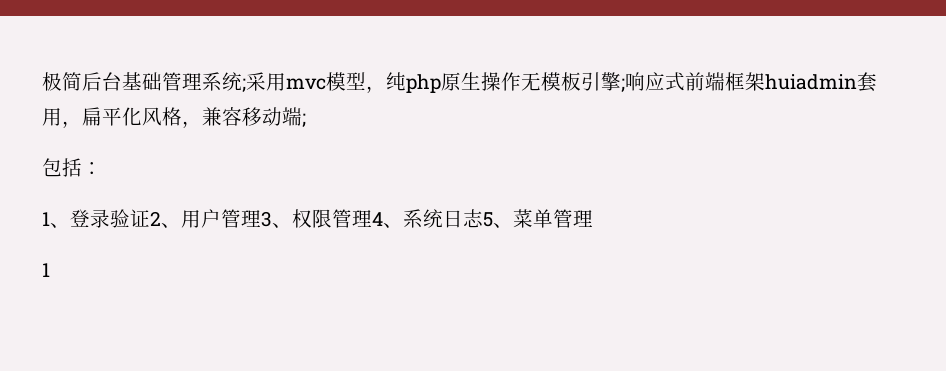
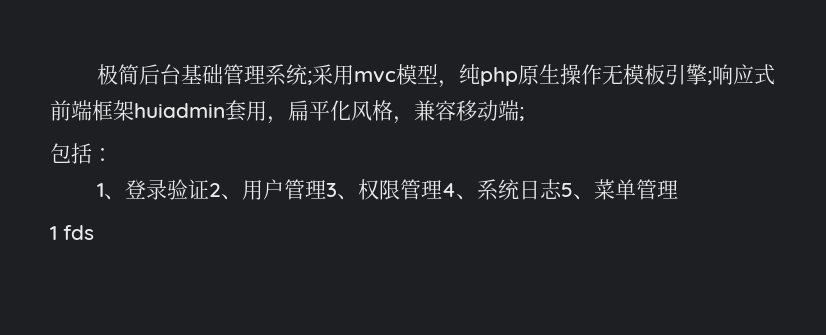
(50, 270) none -> [63,225,94,240] fds

